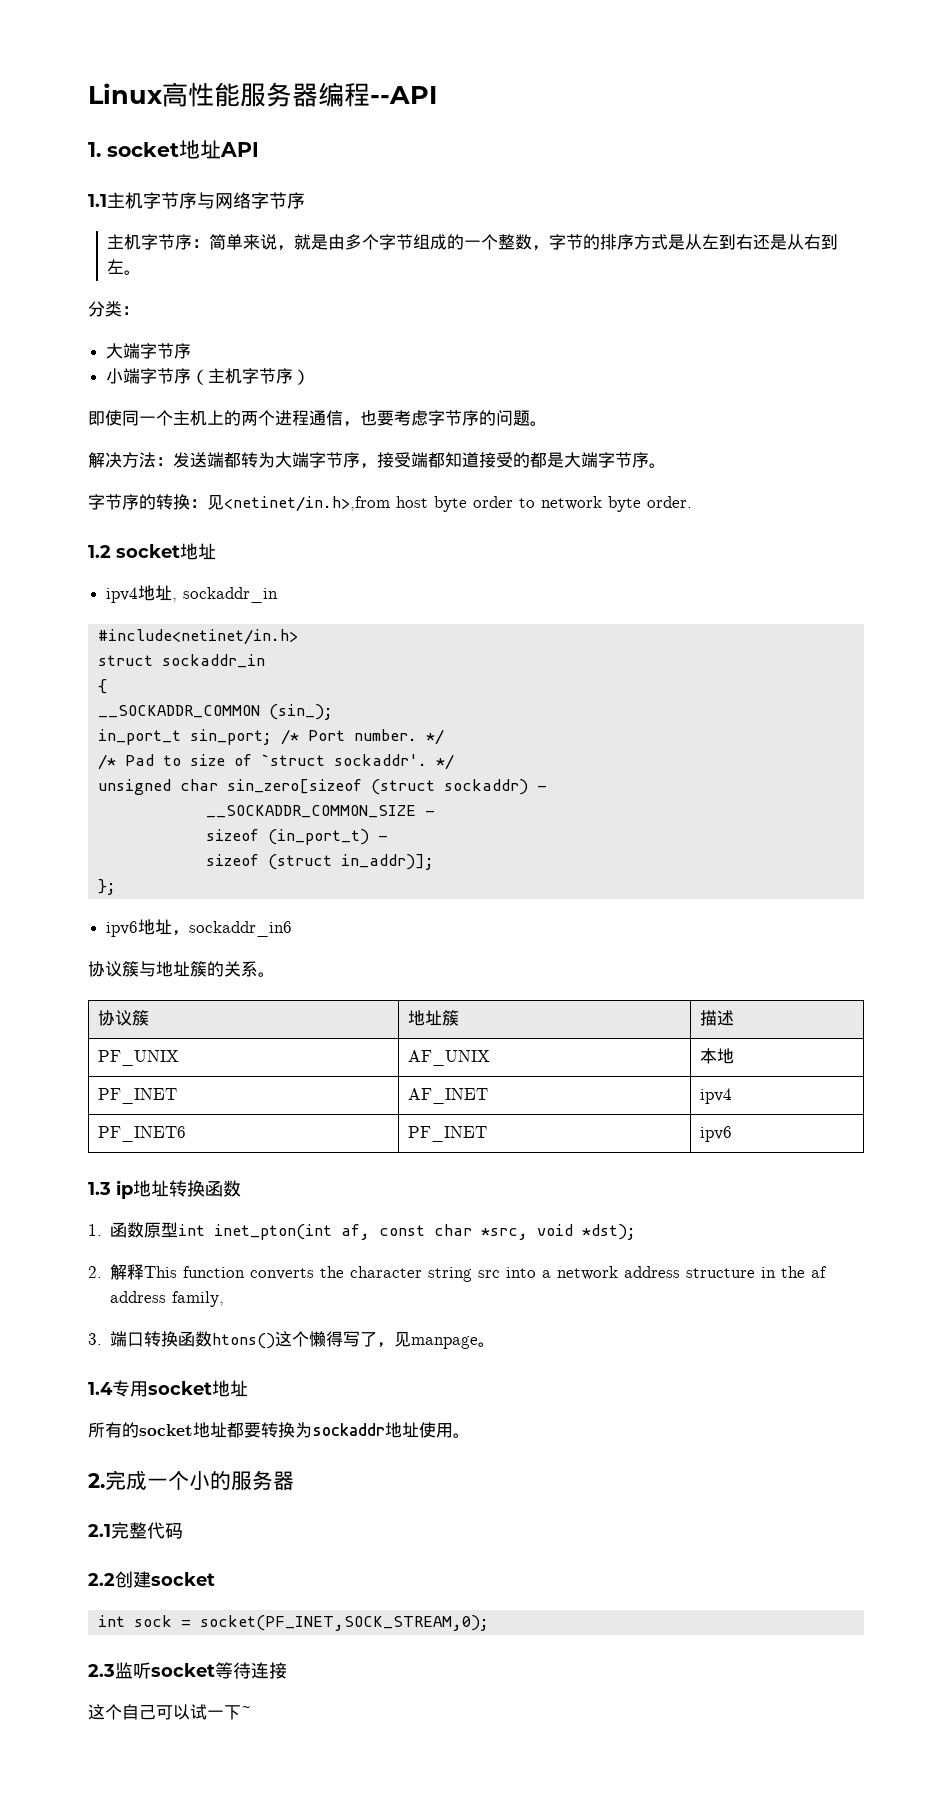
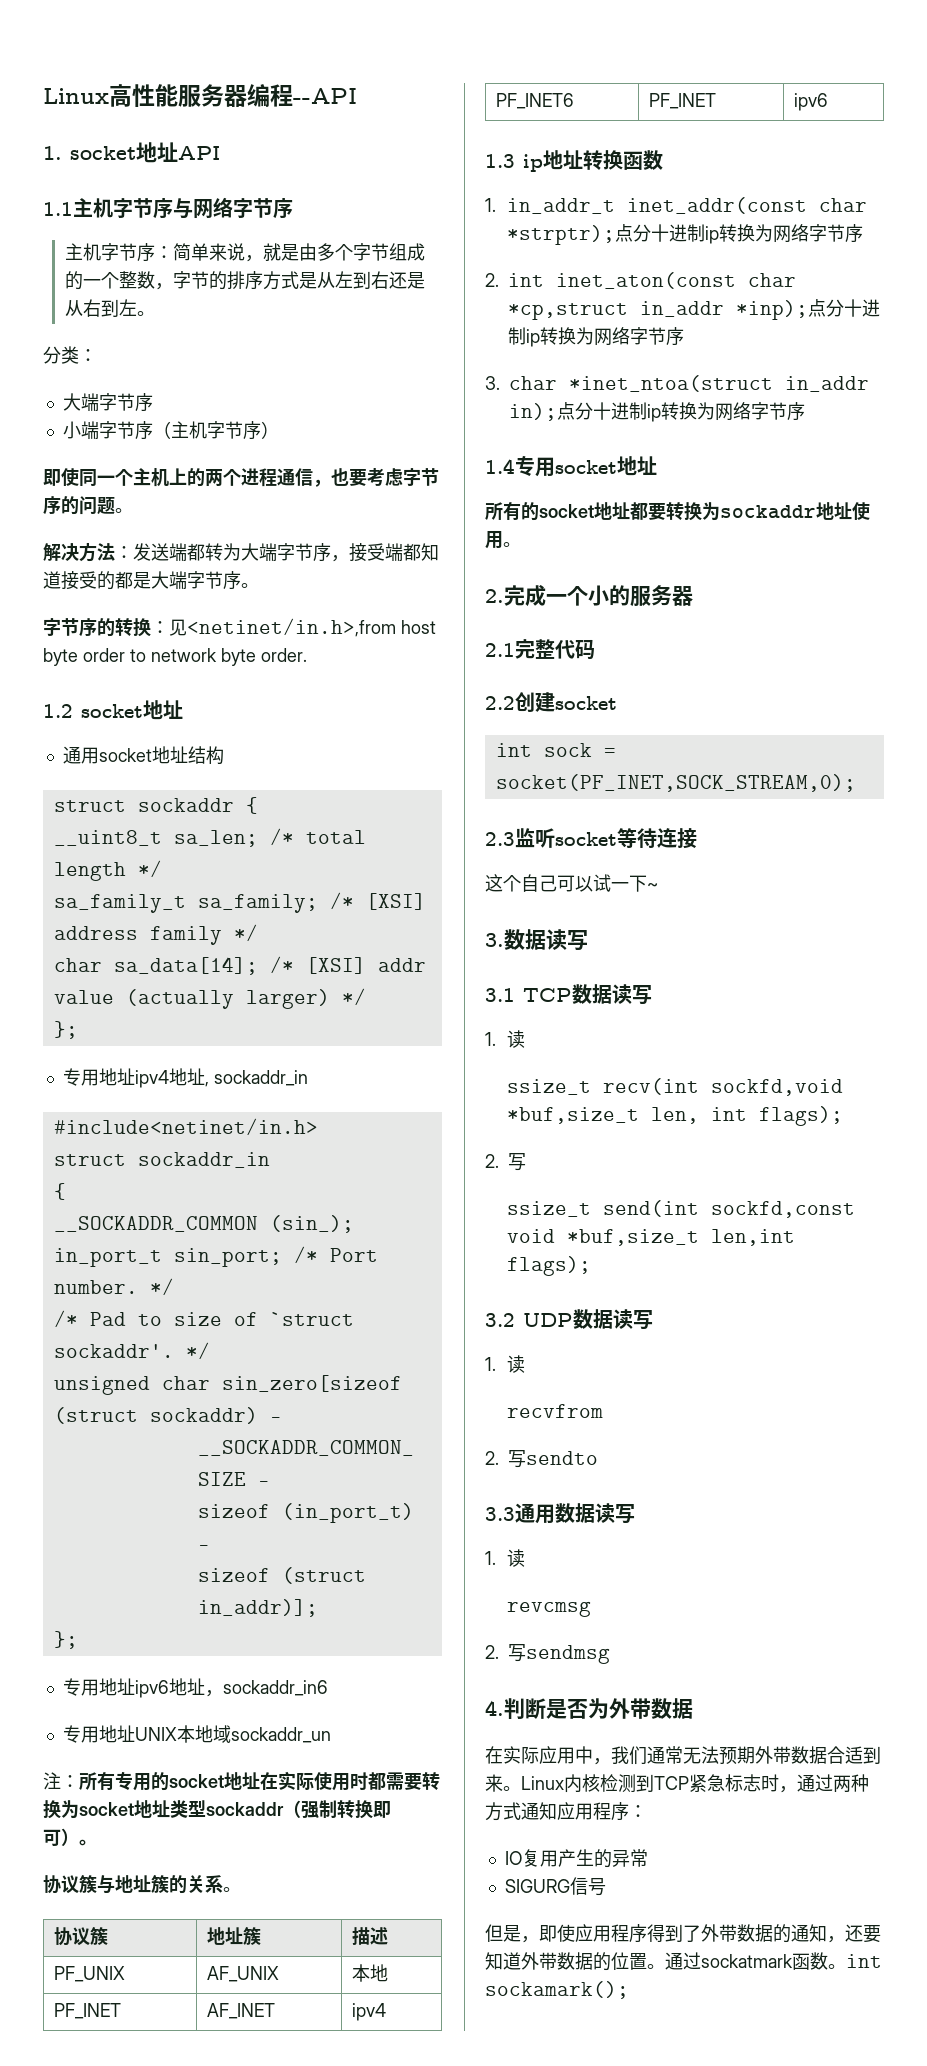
(216, 551) none -> [62,746,224,765] [53,797,258,814] [53,828,366,847] [53,860,162,881] [53,892,426,913] [53,924,258,945] [53,956,426,975] [53,988,366,1009] [53,1021,78,1039] [62,1068,135,1086] 通用socket地址结构 // struct sockaddr { // __uint8_t sa_len; /* total length */ // sa_family_t sa_family; /* [XSI] address family */ // char sa_data[14]; /* [XSI] addr value (actually larger) */ // }; // 专用地址
(116, 887) none -> [62,1678,135,1696] 专用地址
(293, 929) none -> [62,1725,331,1743] [43,1771,440,1791] [43,1800,391,1819] [43,1828,97,1846] // 专用地址UNIX本地域sockaddr_un // 注：所有专用的socket地址在实际使用时都需要转换为socket地址类型sockaddr（强制转换即可）。
[110,1222,637,1240] [88,1264,828,1282] [110,1291,225,1307] [88,1331,496,1349] 函数原型int inet_pton(int af, const char *src, void *dst); // 2.解释This function converts the character string src into a network address structure in the af address family, // 3.端口转换函数htons()这个懒得写了，见manpage。 -> [506,197,867,214] [506,224,863,245] [485,272,796,289] [508,299,880,320] [508,327,684,347] [485,375,869,392] [509,402,805,422] in_addr_t inet_addr(const char *strptr);点分十进制ip转换为网络字节序 // 2. int inet_aton(const char *cp,struct in_addr *inp);点分十进制ip转换为网络字节序 // 3. char *inet_ntoa(struct in_addr in);点分十进制ip转换为网络字节序
(251, 1712) none -> [485,929,588,951] [485,984,652,1005] [485,1030,525,1048] [506,1078,843,1096] [506,1106,843,1126] [485,1153,526,1171] [506,1200,855,1218] [506,1229,795,1246] [506,1256,591,1276] [485,1309,653,1330] [485,1355,525,1373] [506,1404,603,1418] [485,1450,598,1468] [485,1503,635,1524] [485,1549,525,1567] [506,1601,591,1617] [485,1644,610,1664] [485,1698,693,1720] [485,1746,881,1765] [485,1774,869,1793] [485,1802,647,1821] [504,1849,648,1868] [504,1877,606,1896] [485,1924,881,1943] [485,1952,882,1971] [485,1981,629,1999] // 3.数据读写 // 3.1 TCP数据读写 // 1.读 // ssize_t recv(int sockfd,void *buf,size_t len, int flags); // 2.写 // ssize_t send(int sockfd,const void *buf,size_t len,int flags); // 3.2 UDP数据读写 // 1.读 // recvfrom // 2.写sendto // 3.3通用数据读写 // 1.读 // revcmsg // 2.写sendmsg // 4.判断是否为外带数据 // 在实际应用中，我们通常无法预期外带数据合适到来。Linux内核检测到TCP紧急标志时，通过两种方式通知应用程序： // IO复用产生的异常 // SIGURG信号 // 但是，即使应用程序得到了外带数据的通知，还要知道外带数据的位置。通过sockatmark函数。int sockamark();

